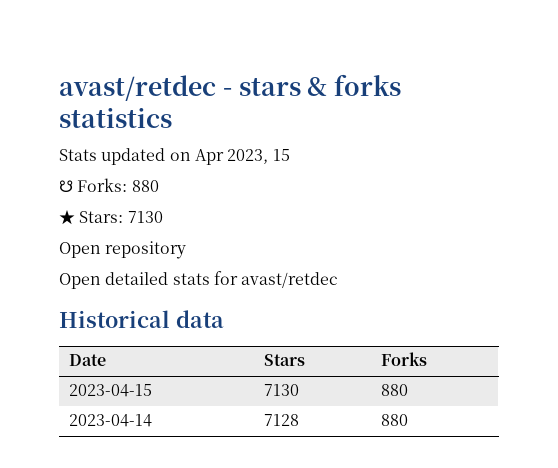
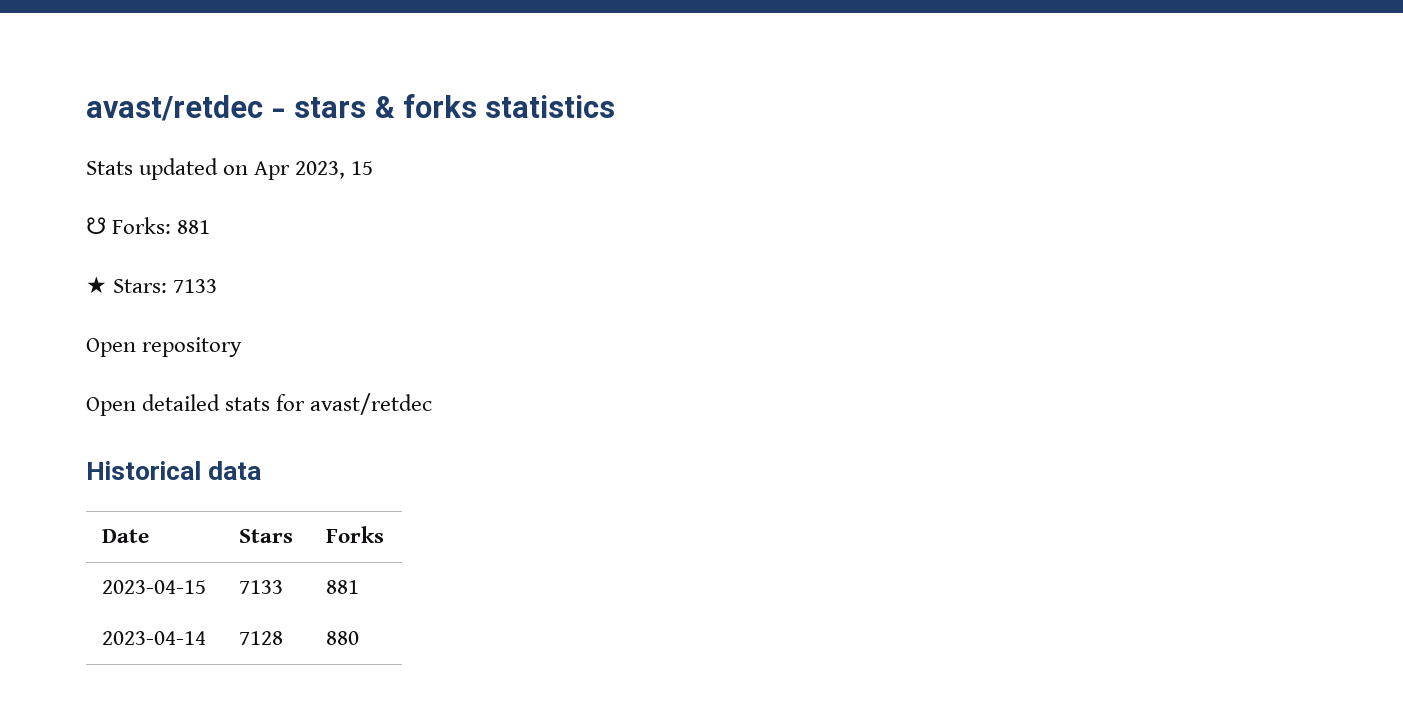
[131,180,159,192] 880 -> [177,220,211,234] 881
[127,211,163,223] 7130 -> [173,279,218,293] 7133
[264,384,300,396] [381,384,409,396] 7130 | 880 -> [239,580,284,594] [326,580,360,594] 7133 | 881

